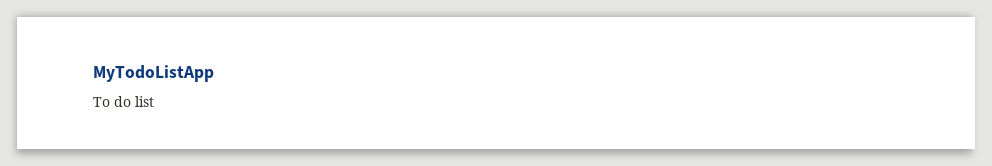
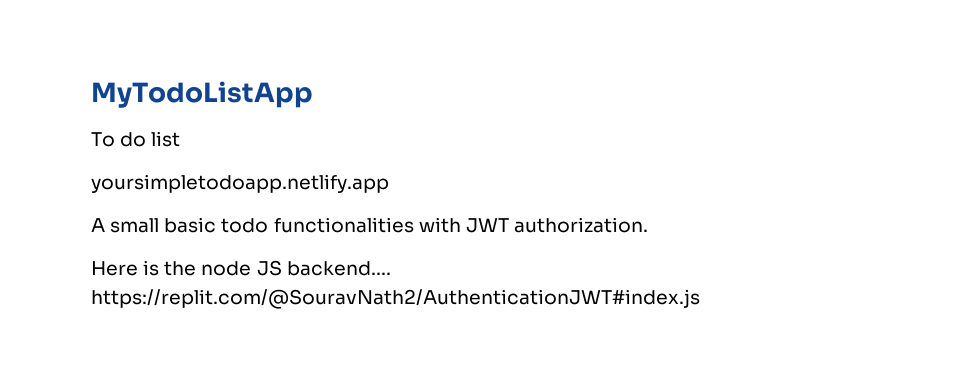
(154, 101) none -> [91,174,389,193] [91,217,648,233] [91,260,391,276] [91,289,700,309] // yoursimpletodoapp.netlify.app // A small basic todo functionalities with JWT authorization. // Here is the node JS backend.... https://replit.com/@SouravNath2/AuthenticationJWT#index.js

